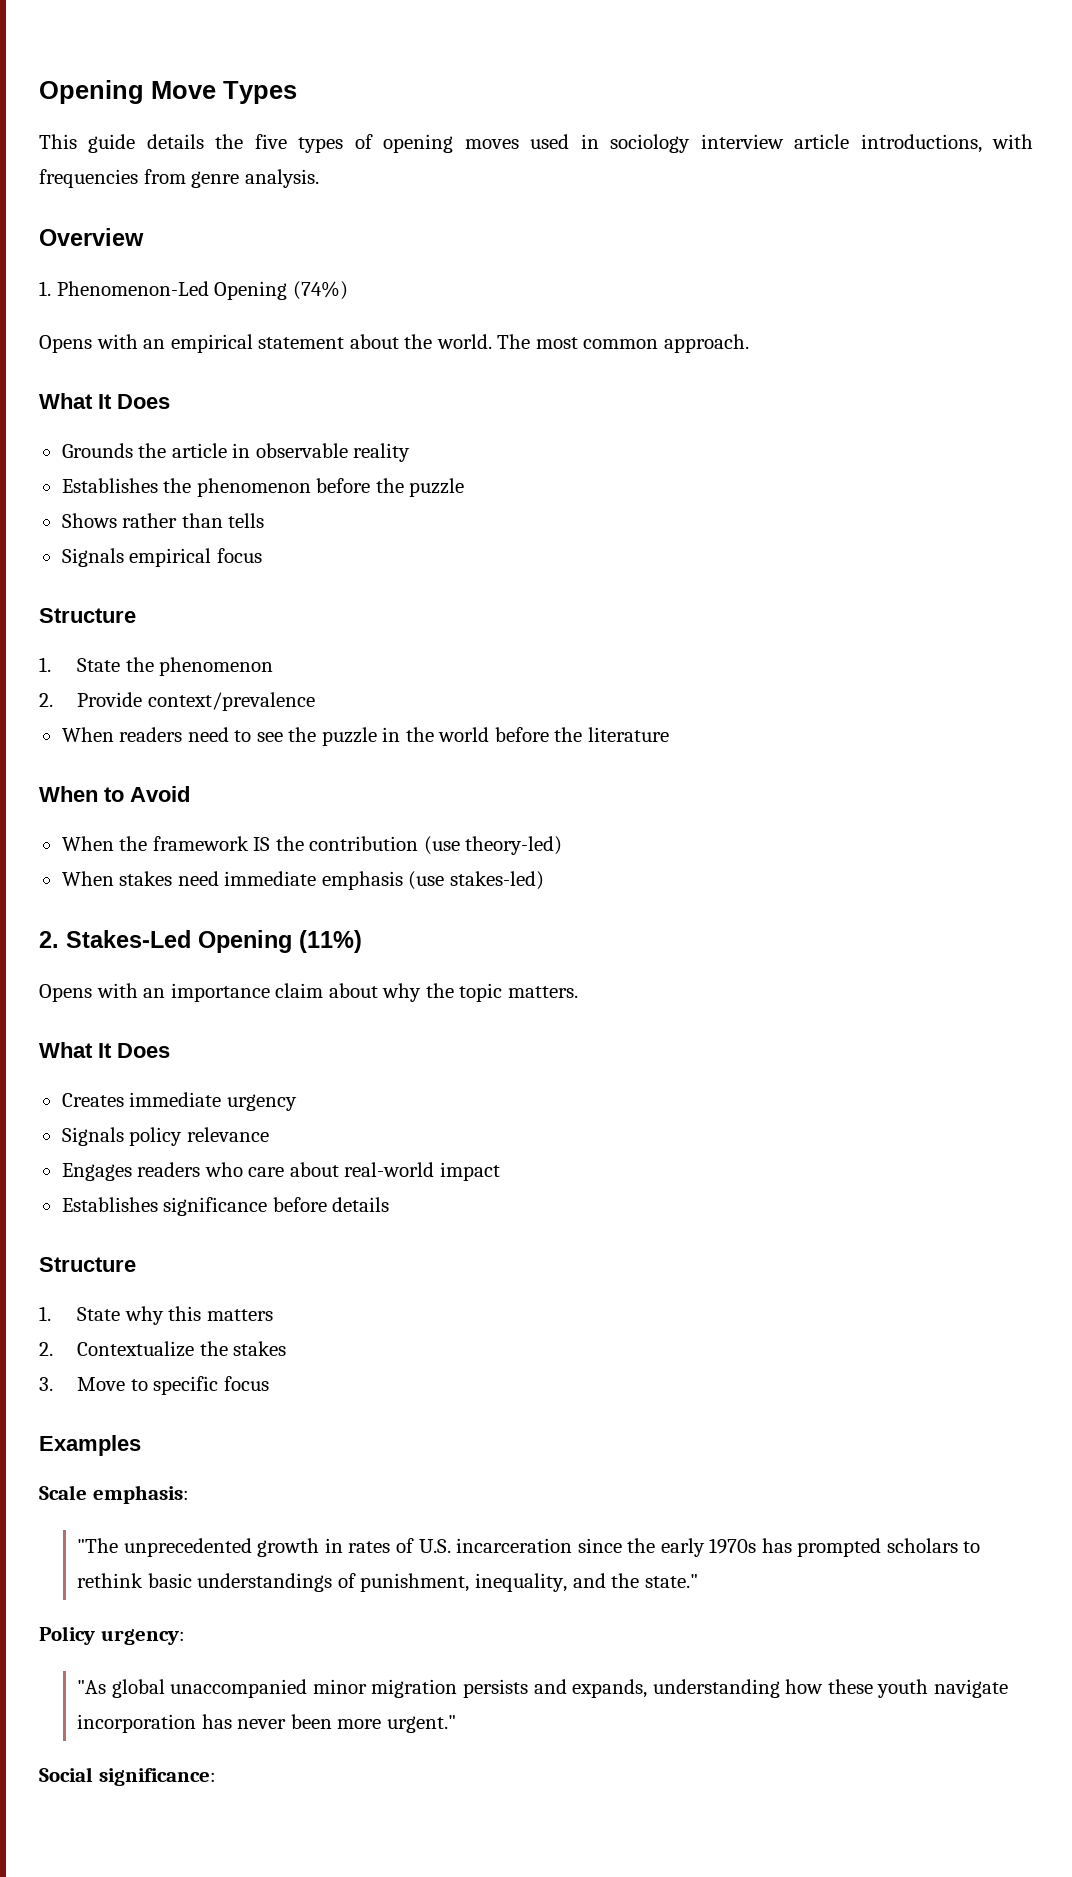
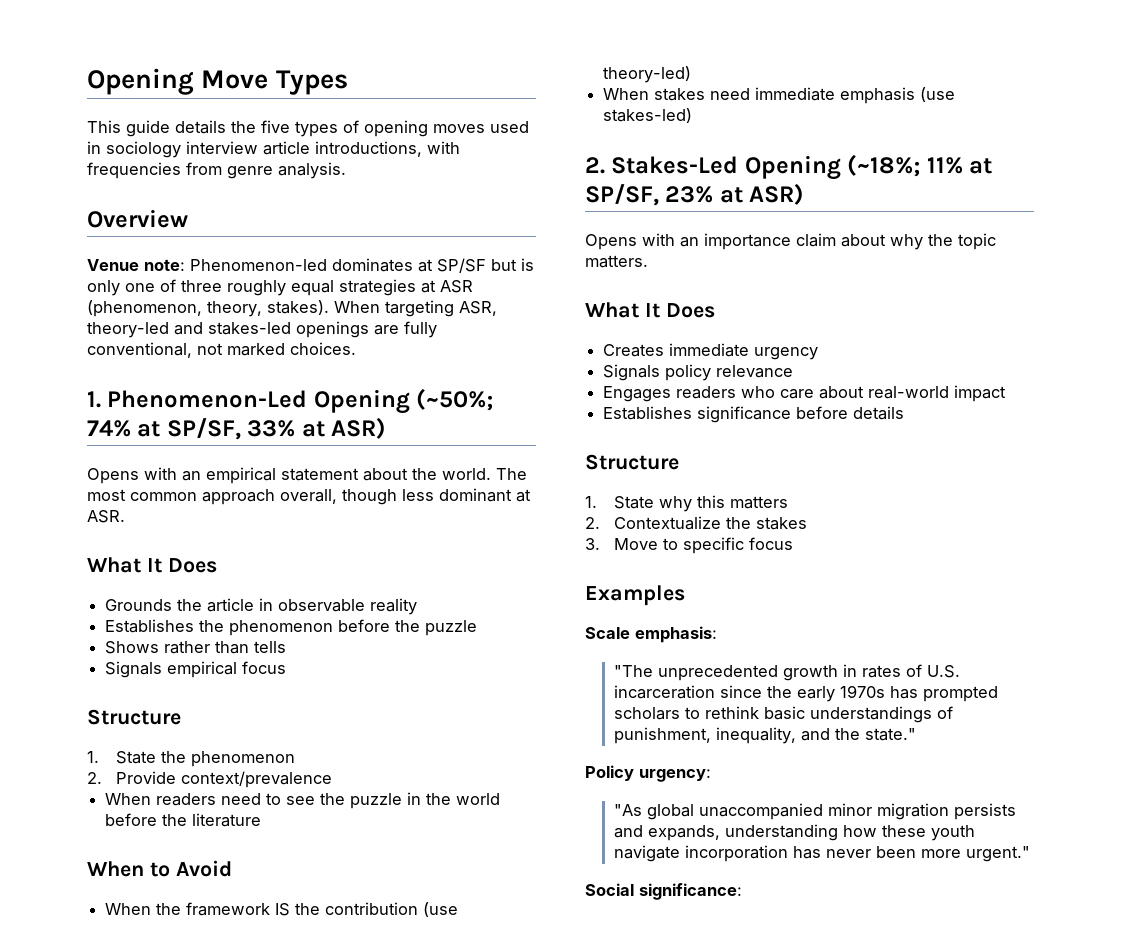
[39,281,348,300] 1. Phenomenon-Led Opening (74%) -> [87,258,534,273] [87,279,473,296] [87,300,497,317] [87,321,437,338] [87,342,356,358] [87,388,494,414] [87,417,387,440] Venue note: Phenomenon-led dominates at SP/SF but is only one of three roughly equal strategies at ASR (phenomenon, theory, stakes). When targeting ASR, theory-led and stakes-led openings are fully conventional, not marked choices. // 1. Phenomenon-Led Opening (~50%; 74% at SP/SF, 33% at ASR)
[663,334,749,353] approach. -> [202,488,531,505] [87,510,125,523] approach overall, though less dominant at ASR.
[299,930,362,953] (11%) -> [847,154,993,177] [585,183,805,206] (~18%; 11% at SP/SF, 23% at ASR)

